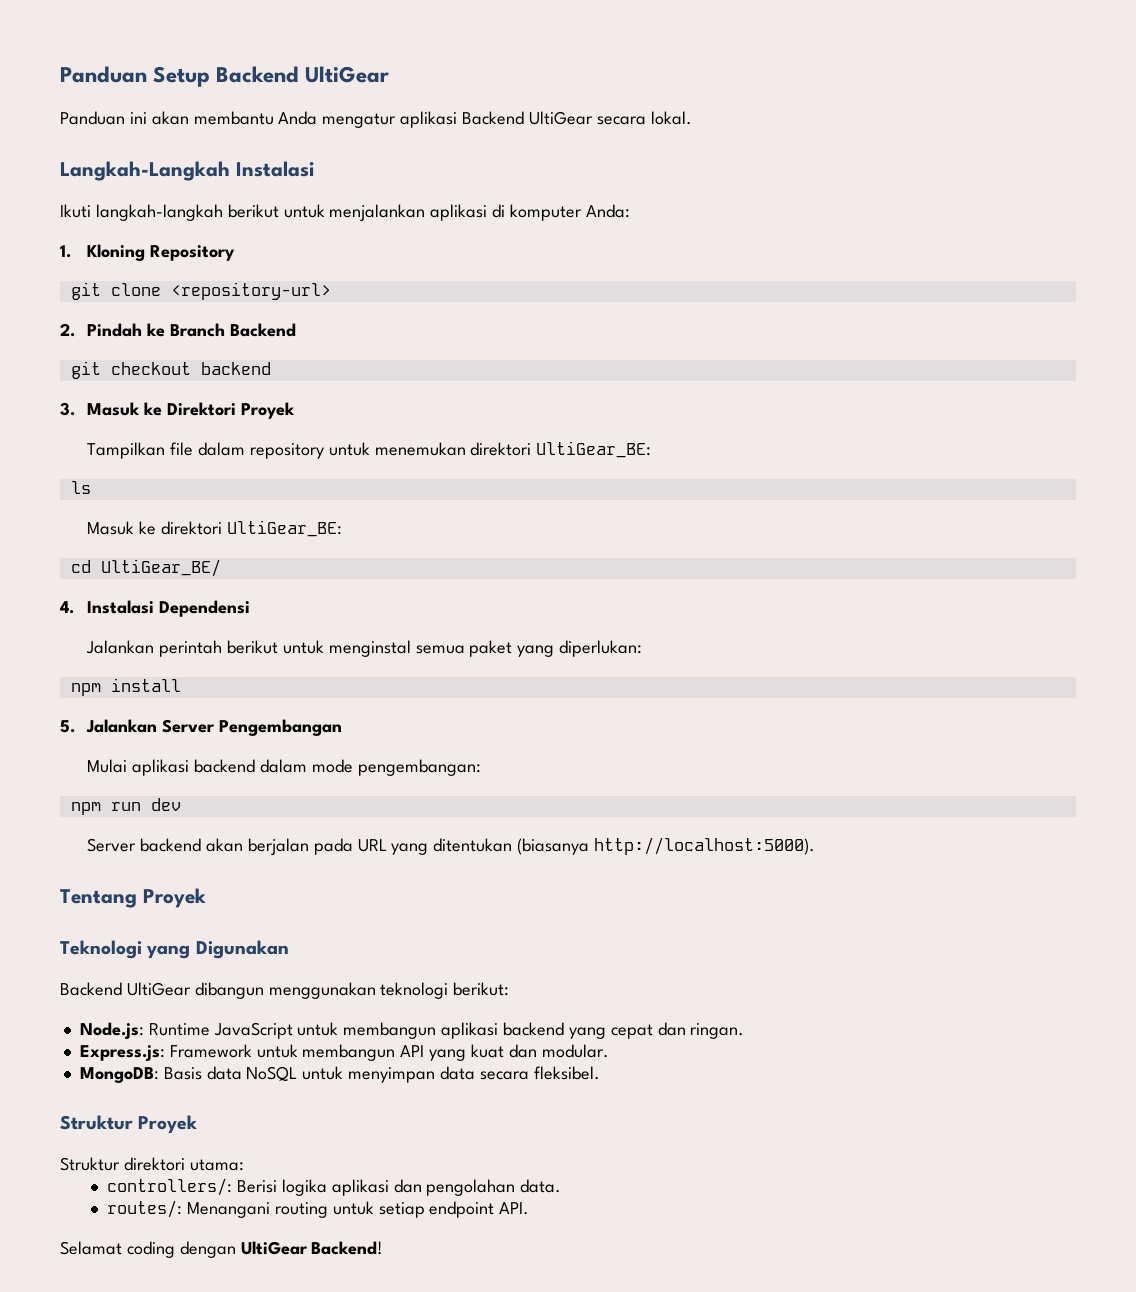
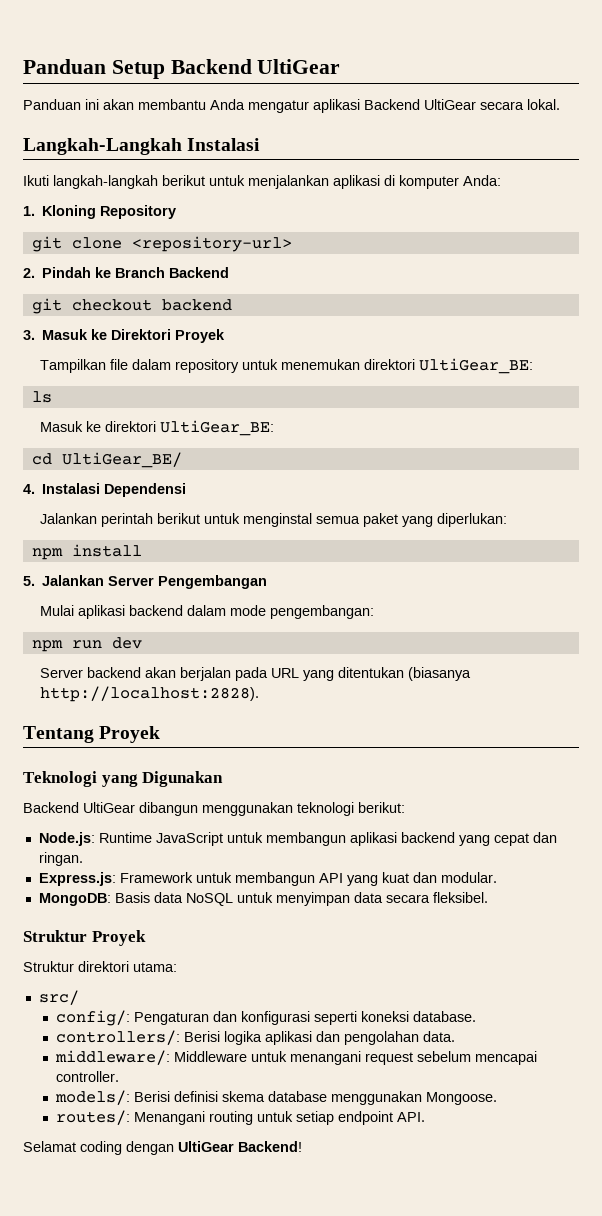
[594,837,816,855] http://localhost:5000). -> [39,686,259,702] http://localhost:2828).
(244, 1165) none -> [38,990,79,1005] [55,1010,476,1026] // src/ // config/: Pengaturan dan konfigurasi seperti koneksi database.
(562, 1186) none -> [54,1050,537,1065] [55,1071,119,1082] [54,1090,497,1105] // middleware/: Middleware untuk menangani request sebelum mencapai controller. // models/: Berisi definisi skema database menggunakan Mongoose.

